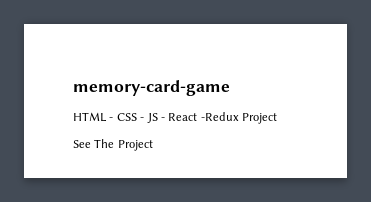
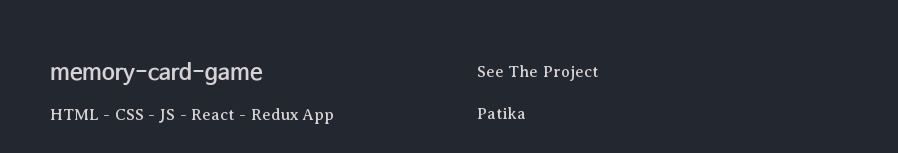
[200,112,277,124] -Redux Project -> [239,108,334,124] - Redux App
(153, 145) none -> [477,107,526,119] // Patika

